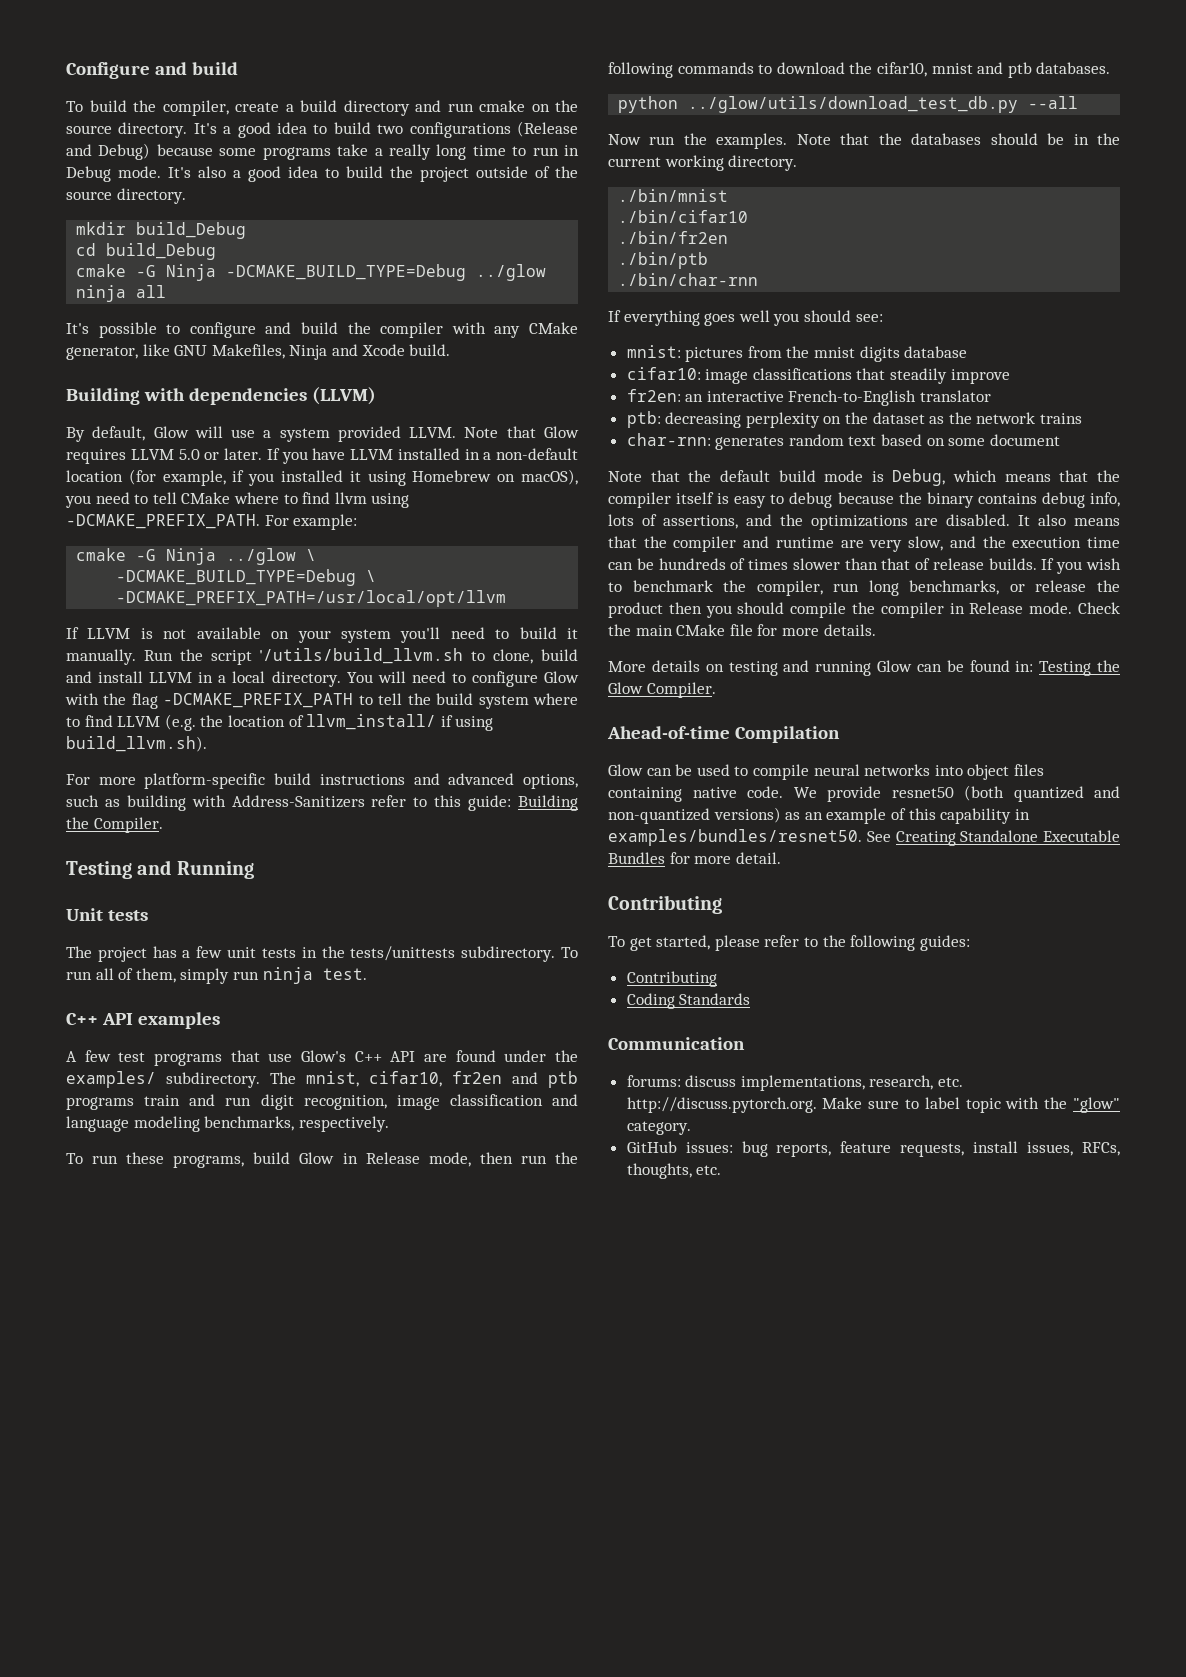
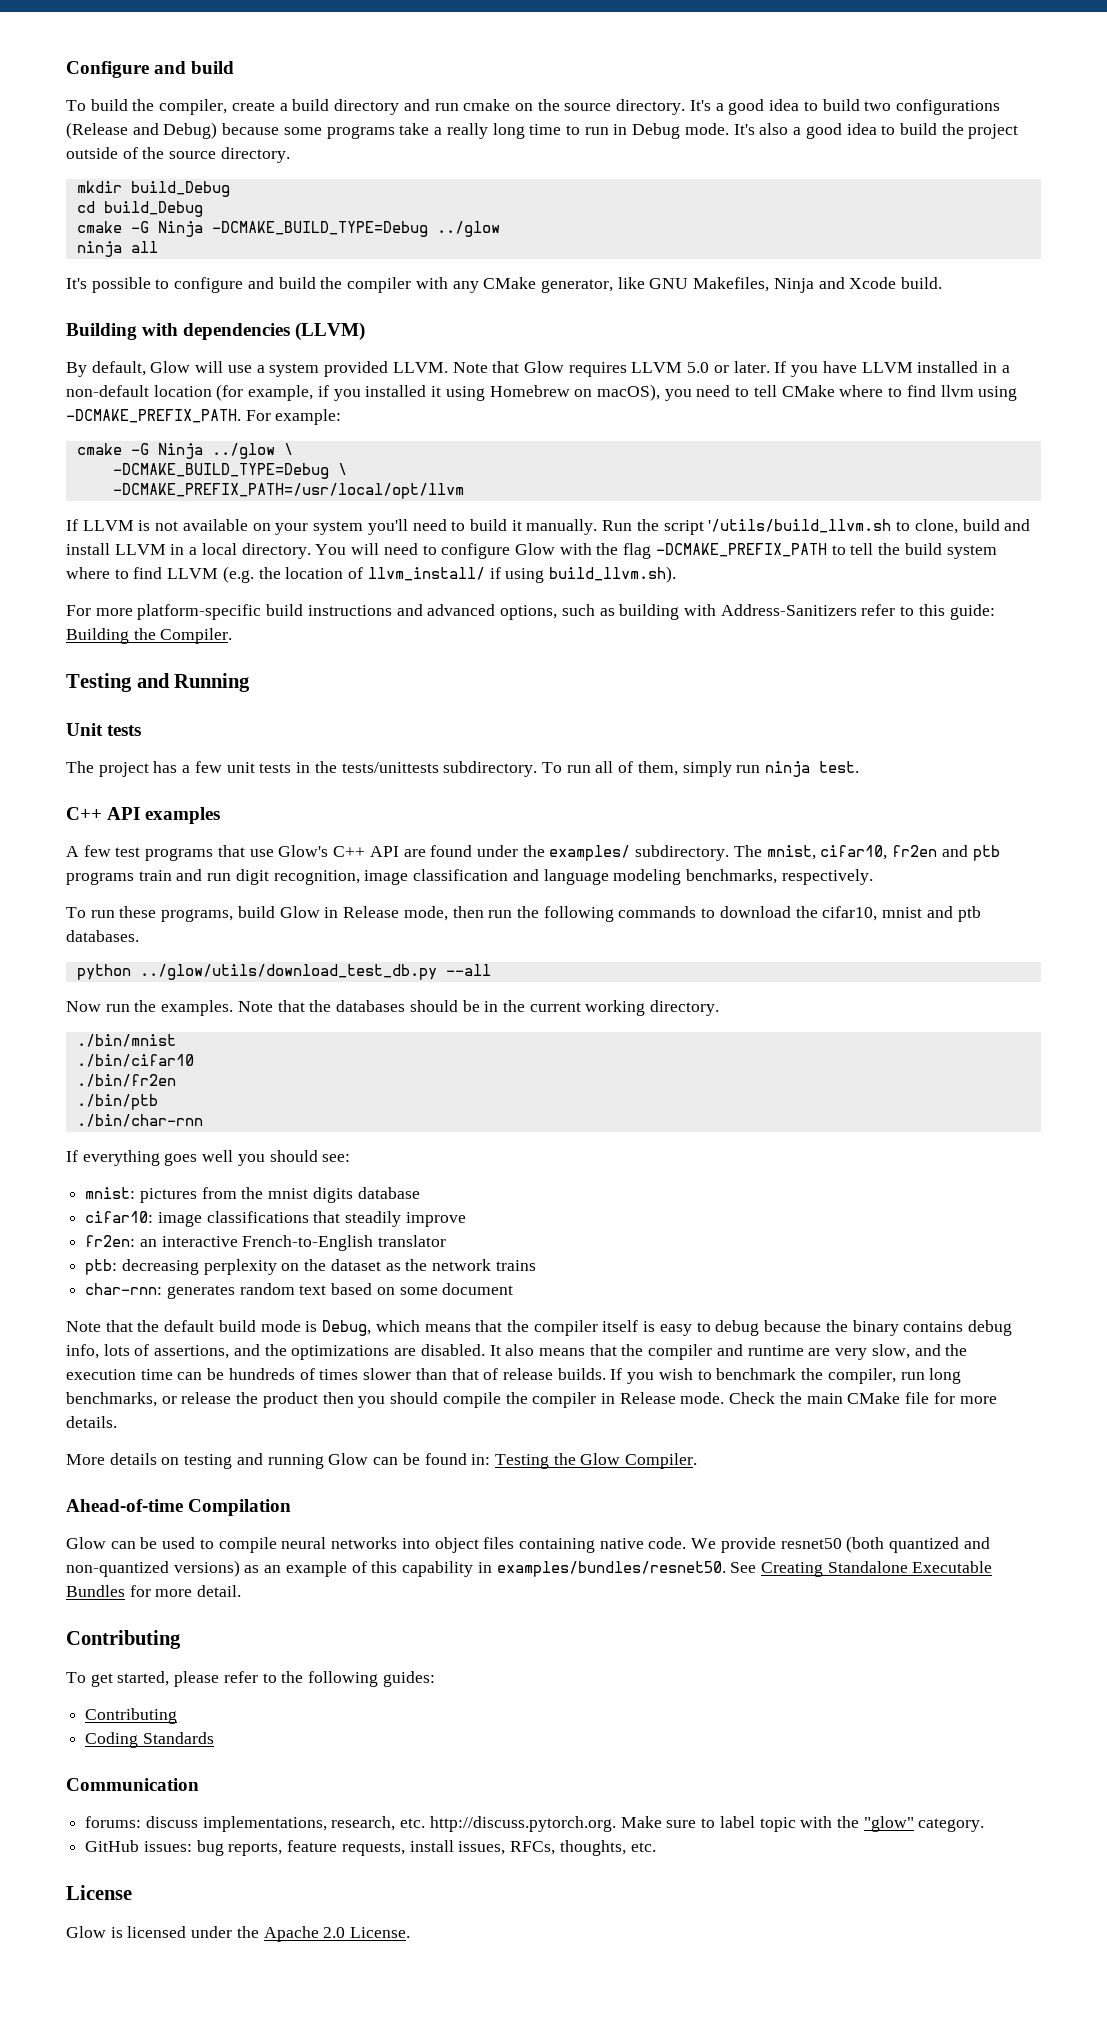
(722, 1170) none -> [66,1885,132,1900] [66,1926,411,1942] // License // Glow is licensed under the Apache 2.0 License.

